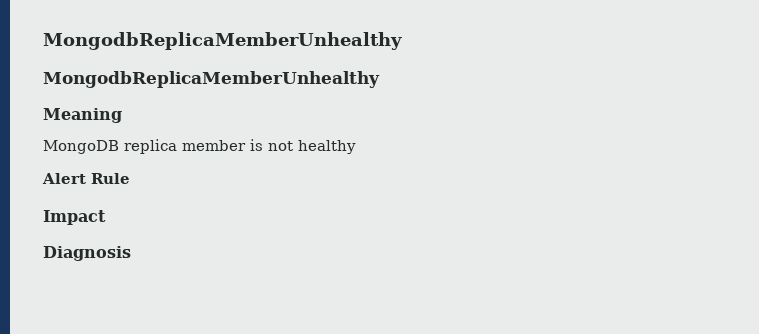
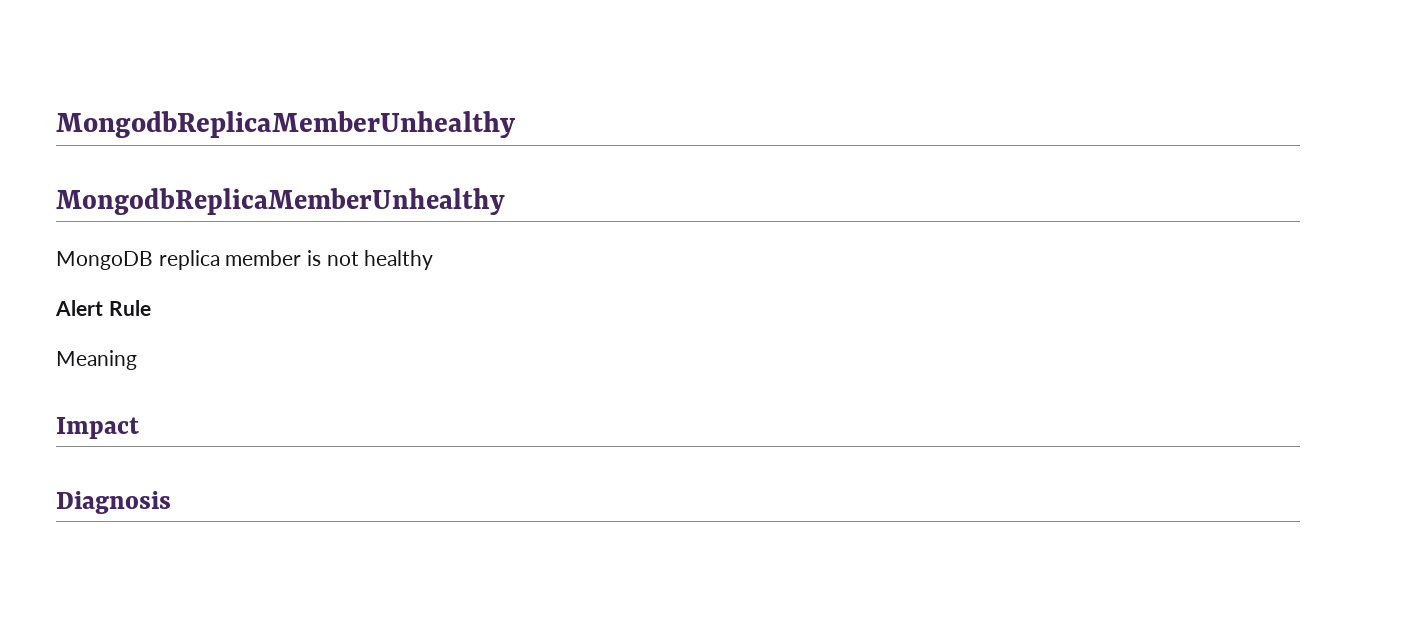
[43,108,122,123] // Meaning -> (505, 201) none
(130, 178) none -> [56,350,137,370] // Meaning

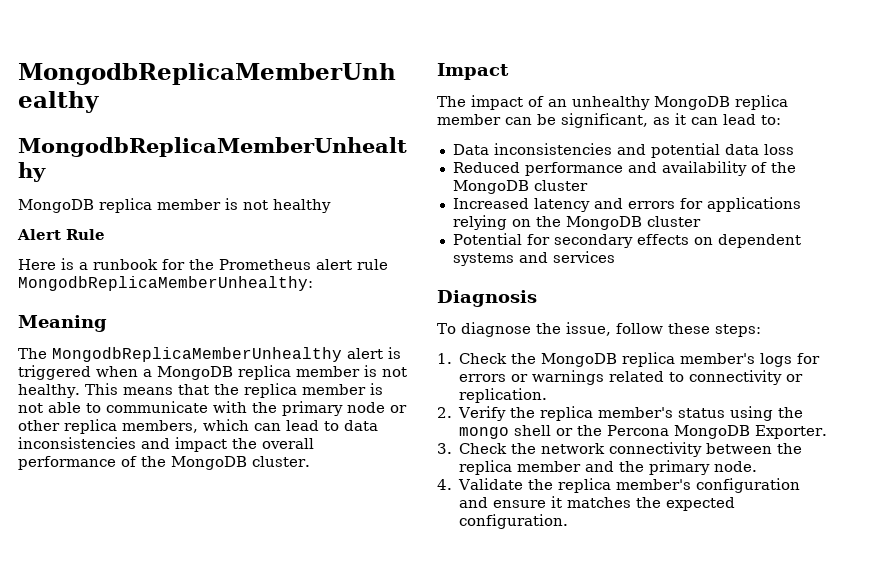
[56,350,137,370] [56,417,139,439] [56,491,171,514] Meaning // Impact // Diagnosis -> [18,258,388,270] [18,276,313,291] [18,315,107,332] [18,347,401,362] [18,365,407,380] [18,383,383,398] [18,401,407,416] [18,419,378,434] [18,437,314,452] [18,456,310,470] [437,63,509,80] [437,95,788,110] [437,113,781,128] [452,143,794,158] [452,161,796,176] [452,180,588,194] [452,197,801,212] [452,215,701,230] [452,233,801,248] [452,251,615,266] [437,290,537,307] [437,322,761,337] [437,352,821,367] [459,370,804,385] [459,388,548,403] [437,406,804,421] [459,425,828,439] [437,442,803,457] [459,460,758,475] [437,478,801,493] [459,496,736,511] [459,514,569,529] Here is a runbook for the Prometheus alert rule MongodbReplicaMemberUnhealthy: // Meaning // The MongodbReplicaMemberUnhealthy alert is triggered when a MongoDB replica member is not healthy. This means that the replica member is not able to communicate with the primary node or other replica members, which can lead to data inconsistencies and impact the overall performance of the MongoDB cluster. // Impact // The impact of an unhealthy MongoDB replica member can be significant, as it can lead to: // Data inconsistencies and potential data loss // Reduced performance and availability of the MongoDB cluster // Increased latency and errors for applications relying on the MongoDB cluster // Potential for secondary effects on dependent systems and services // Diagnosis // To diagnose the issue, follow these steps: // 1. Check the MongoDB replica member's logs for errors or warnings related to connectivity or replication. // 2. Verify the replica member's status using the mongo shell or the Percona MongoDB Exporter. // 3. Check the network connectivity between the replica member and the primary node. // 4. Validate the replica member's configuration and ensure it matches the expected configuration.

